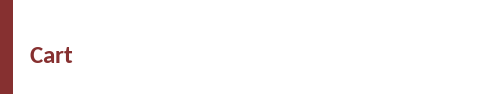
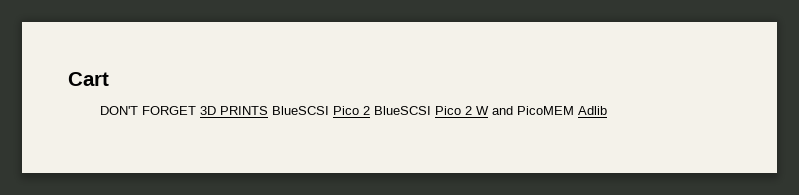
(73, 55) none -> [99,106,607,115] // DON'T FORGET 3D PRINTS BlueSCSI Pico 2 BlueSCSI Pico 2 W and PicoMEM Adlib

